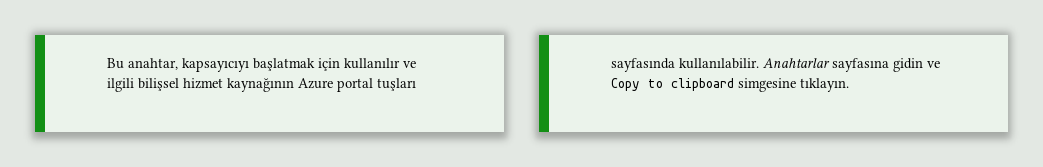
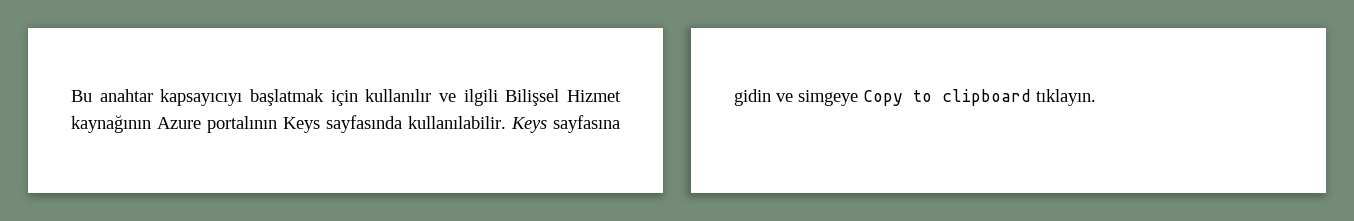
[128,58,178,70] anahtar, -> [99,89,153,102] anahtar
[138,78,416,92] bilişsel hizmet kaynağının Azure portal tuşları -> [505,89,621,106] [71,115,320,133] Bilişsel Hizmet kaynağının Azure portalının Keys
[763,58,830,68] Anahtarlar -> [511,117,547,133] Keys
(940, 64) none -> [798,90,858,106] simgeye
[738,78,796,92] simgesine -> (1031, 97) none

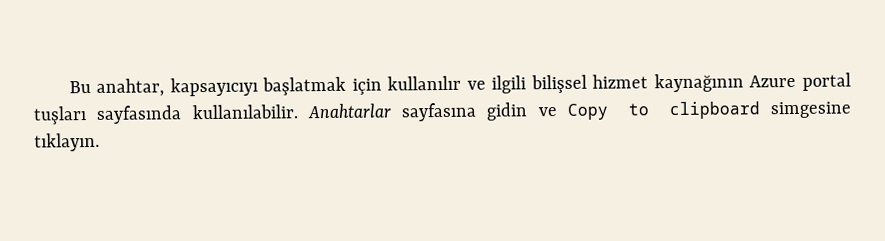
[99,89,153,102] anahtar -> [96,78,165,97] anahtar,
[505,89,621,106] [71,115,320,133] Bilişsel Hizmet kaynağının Azure portalının Keys -> [530,72,851,94] [33,106,87,125] bilişsel hizmet kaynağının Azure portal tuşları
[511,117,547,133] Keys -> [306,103,391,119] Anahtarlar
[798,90,858,106] simgeye -> (557, 112) none
(1031, 97) none -> [769,101,851,119] simgesine

